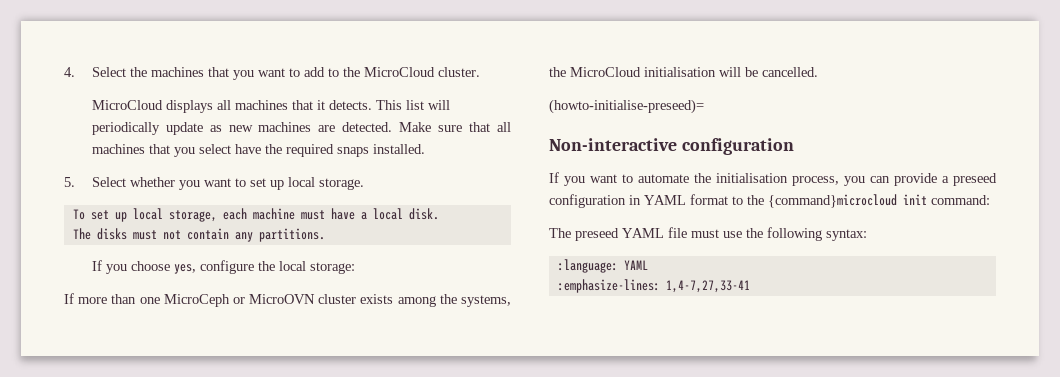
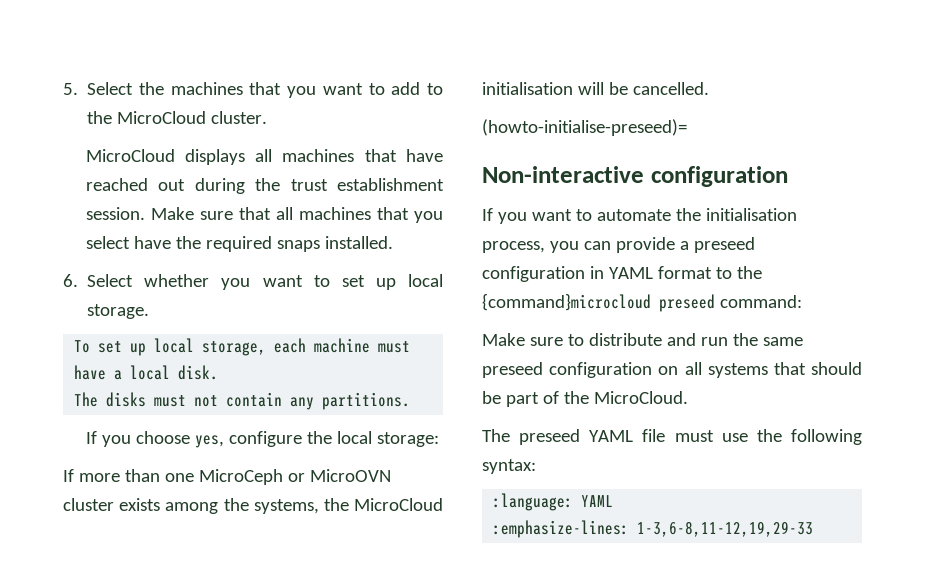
[64,67,75,77] 4. -> [63,83,78,95] 5.
[316,100,450,110] [91,122,393,135] it detects. This list will periodically update as new machines are detected. -> [405,149,443,162] [85,178,444,194] [85,207,145,220] have reached out during the trust establishment session.
[64,177,75,187] 5. -> [63,274,78,287] 6.
[903,194,927,205] init -> [659,294,715,312] preseed
(990, 200) none -> [482,333,803,346] [482,362,862,378] [482,391,688,407] // Make sure to distribute and run the same preseed configuration on all systems that should be part of the MicroCloud.
[665,280,750,293] 1,4-7,27,33-41 -> [637,521,814,537] 1-3,6-8,11-12,19,29-33

